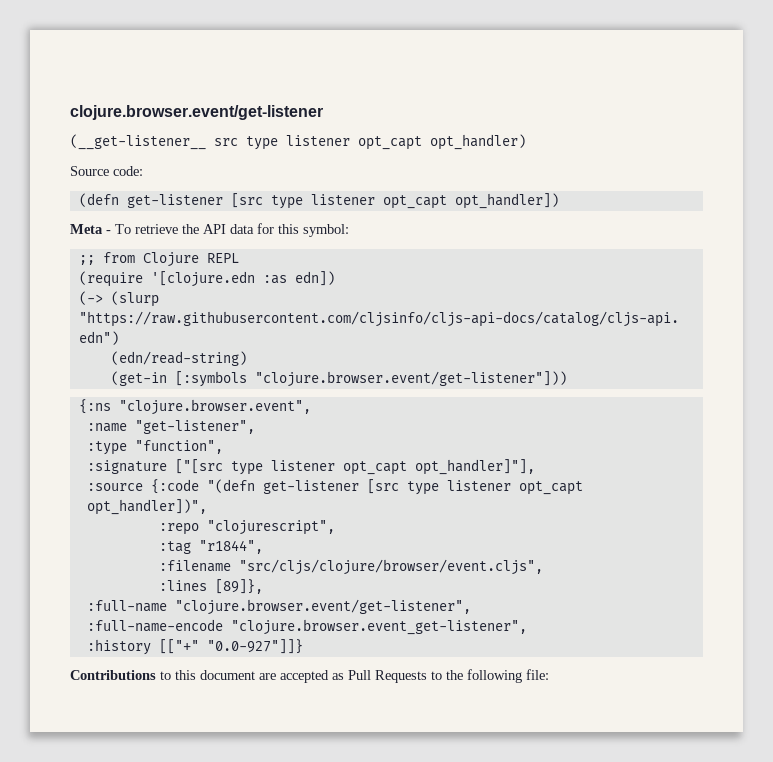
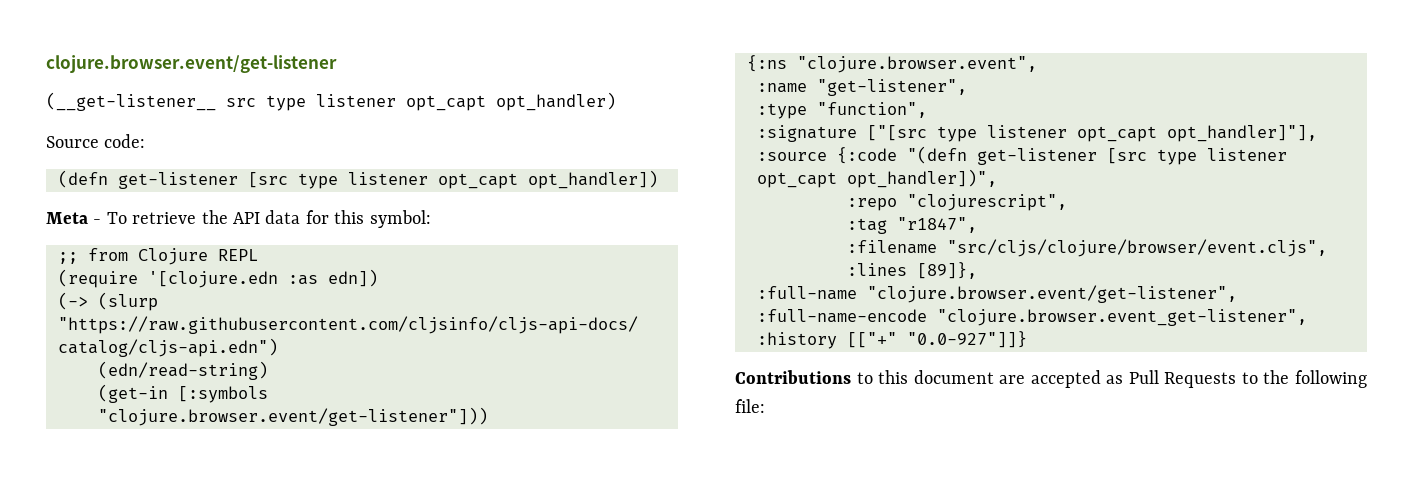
[198,540,263,554] "r1844", -> [897,217,977,233] "r1847",

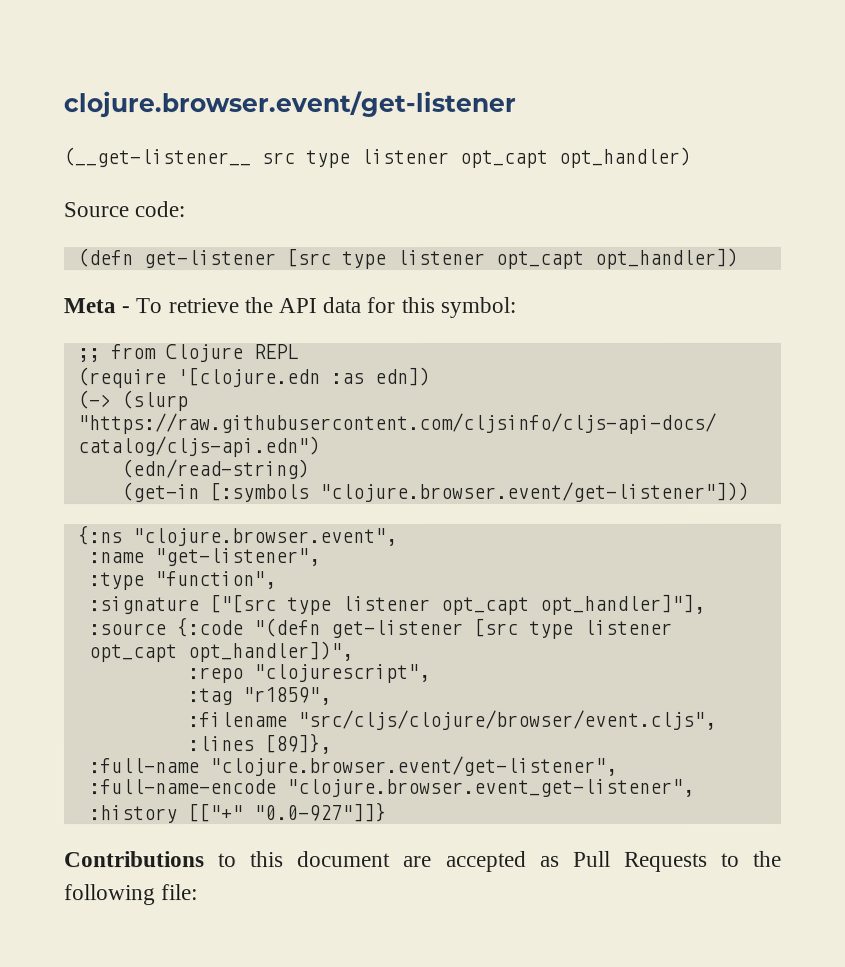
[897,217,977,233] "r1847", -> [242,687,332,706] "r1859",

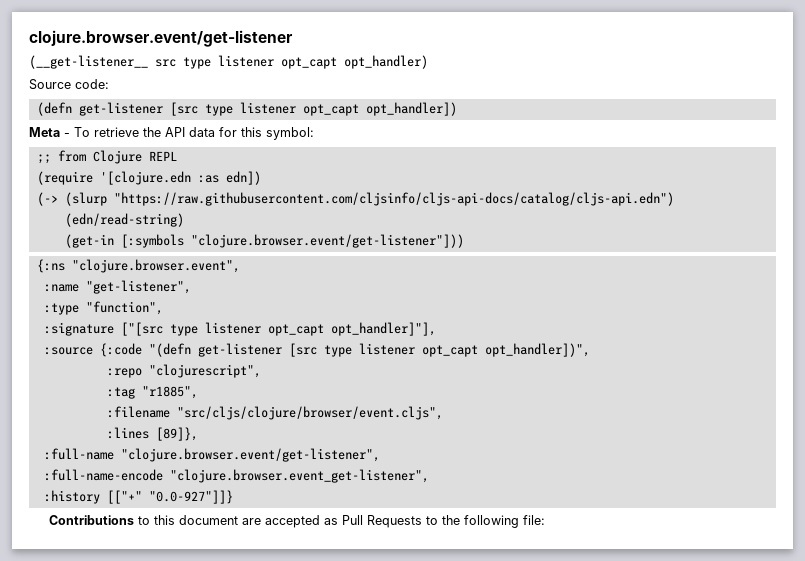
[242,687,332,706] "r1859", -> [141,386,198,399] "r1885",

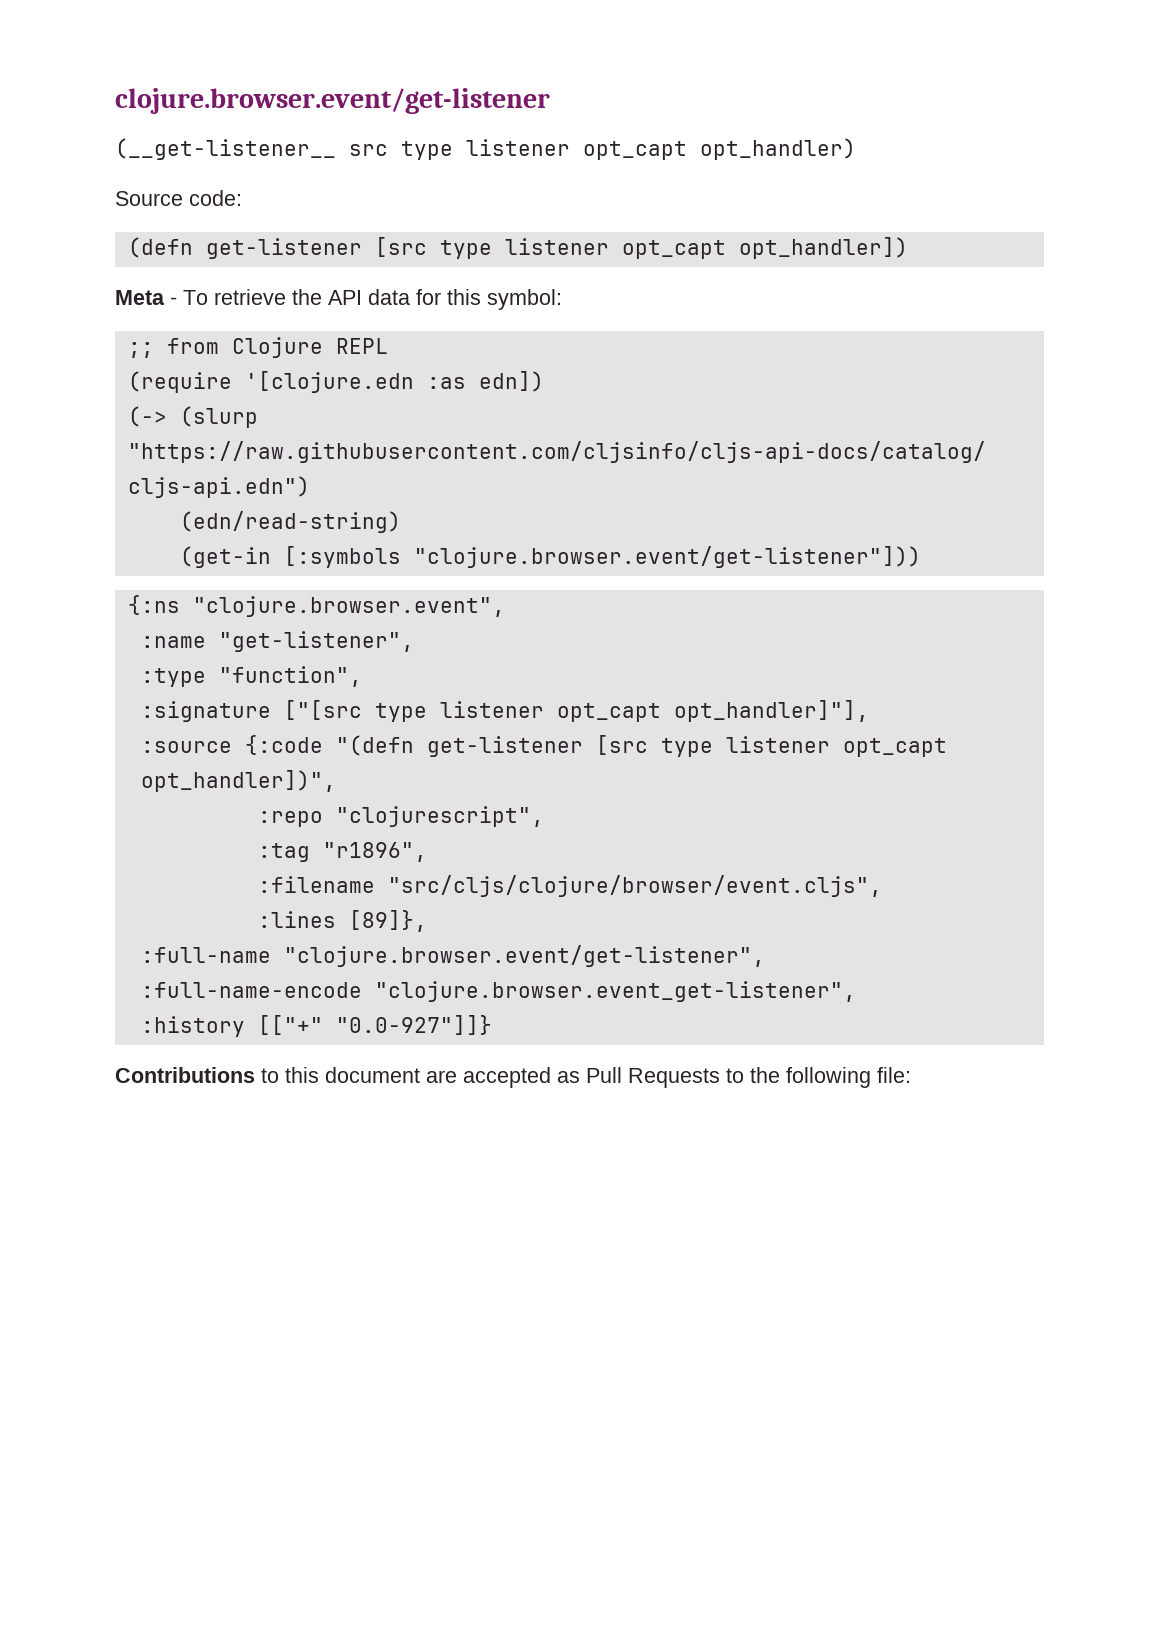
[141,386,198,399] "r1885", -> [322,842,427,862] "r1896",

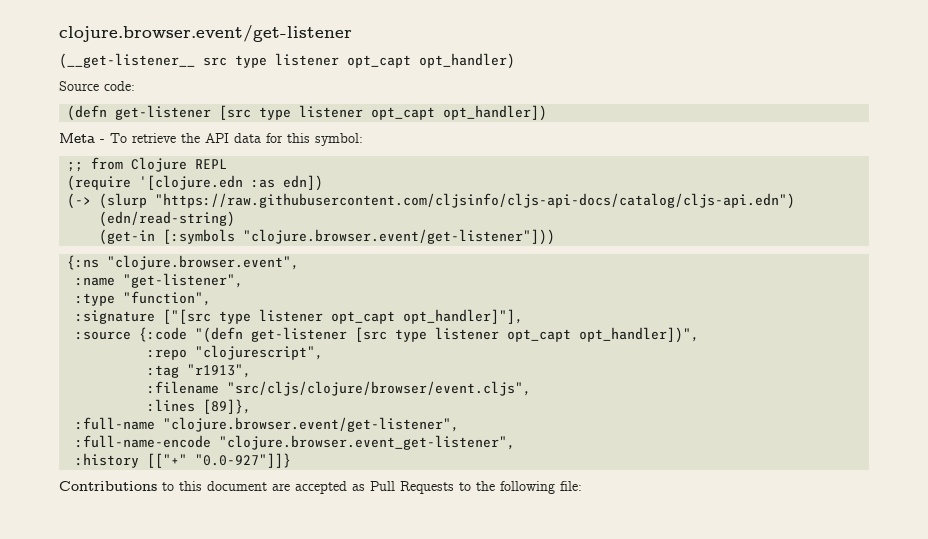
[322,842,427,862] "r1896", -> [187,364,252,378] "r1913",

